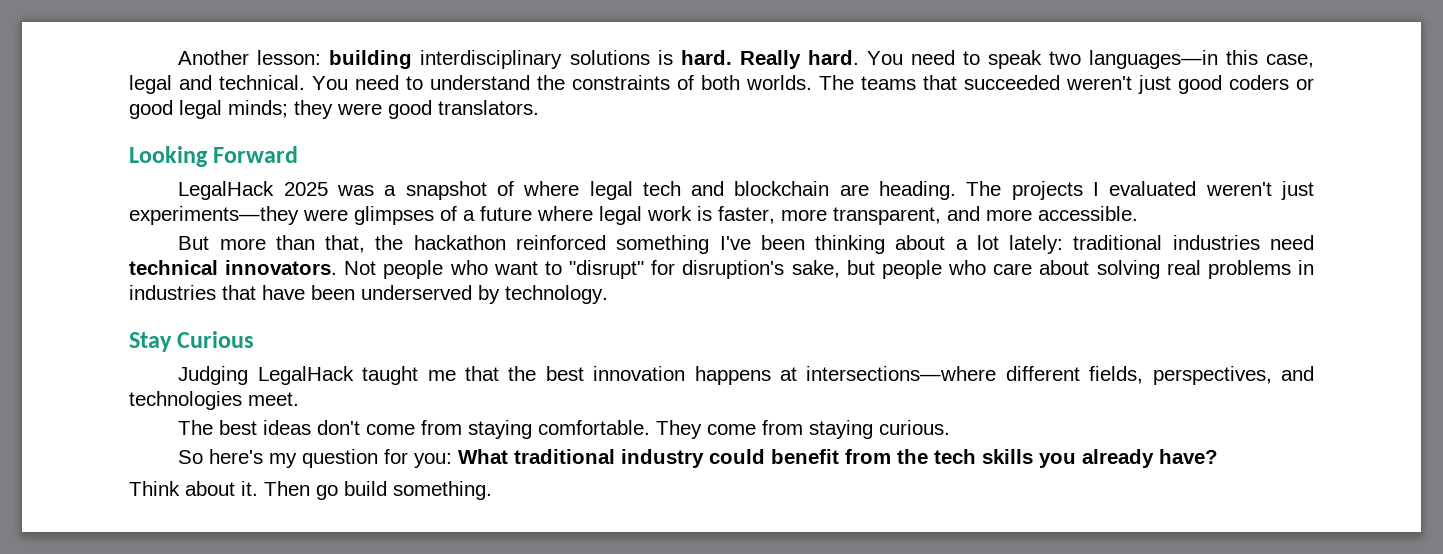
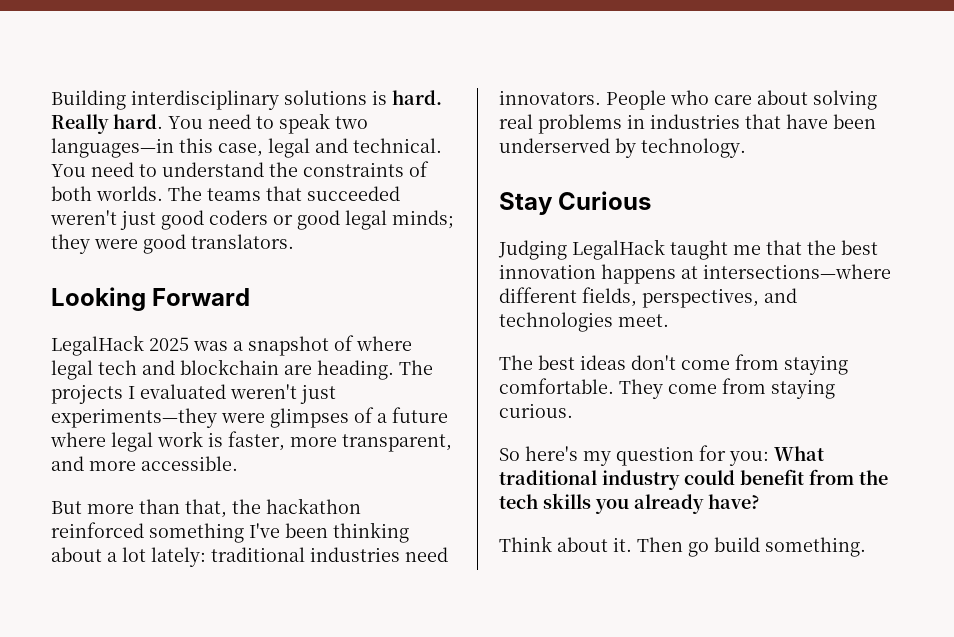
[178,50,413,69] Another lesson: building -> [51,90,126,110] Building
[129,260,942,279] technical innovators. Not people who want to "disrupt" for disruption's sake, but people -> [499,90,666,110] innovators. People

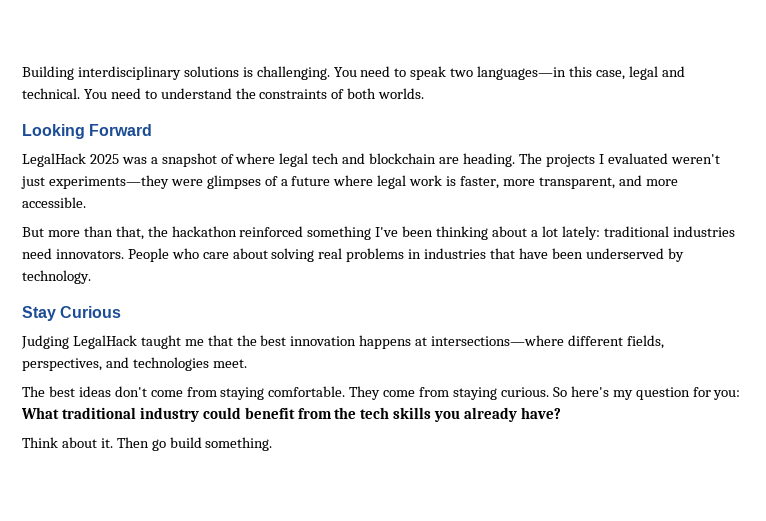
[392,90,442,105] [51,114,163,134] hard. Really hard. -> [256,66,330,80] challenging.
[168,186,400,201] [50,210,454,230] [51,234,294,254] The teams that succeeded weren't just good coders or good legal minds; they were good translators. -> (425, 93) none
(573, 410) // -> (549, 392) none

